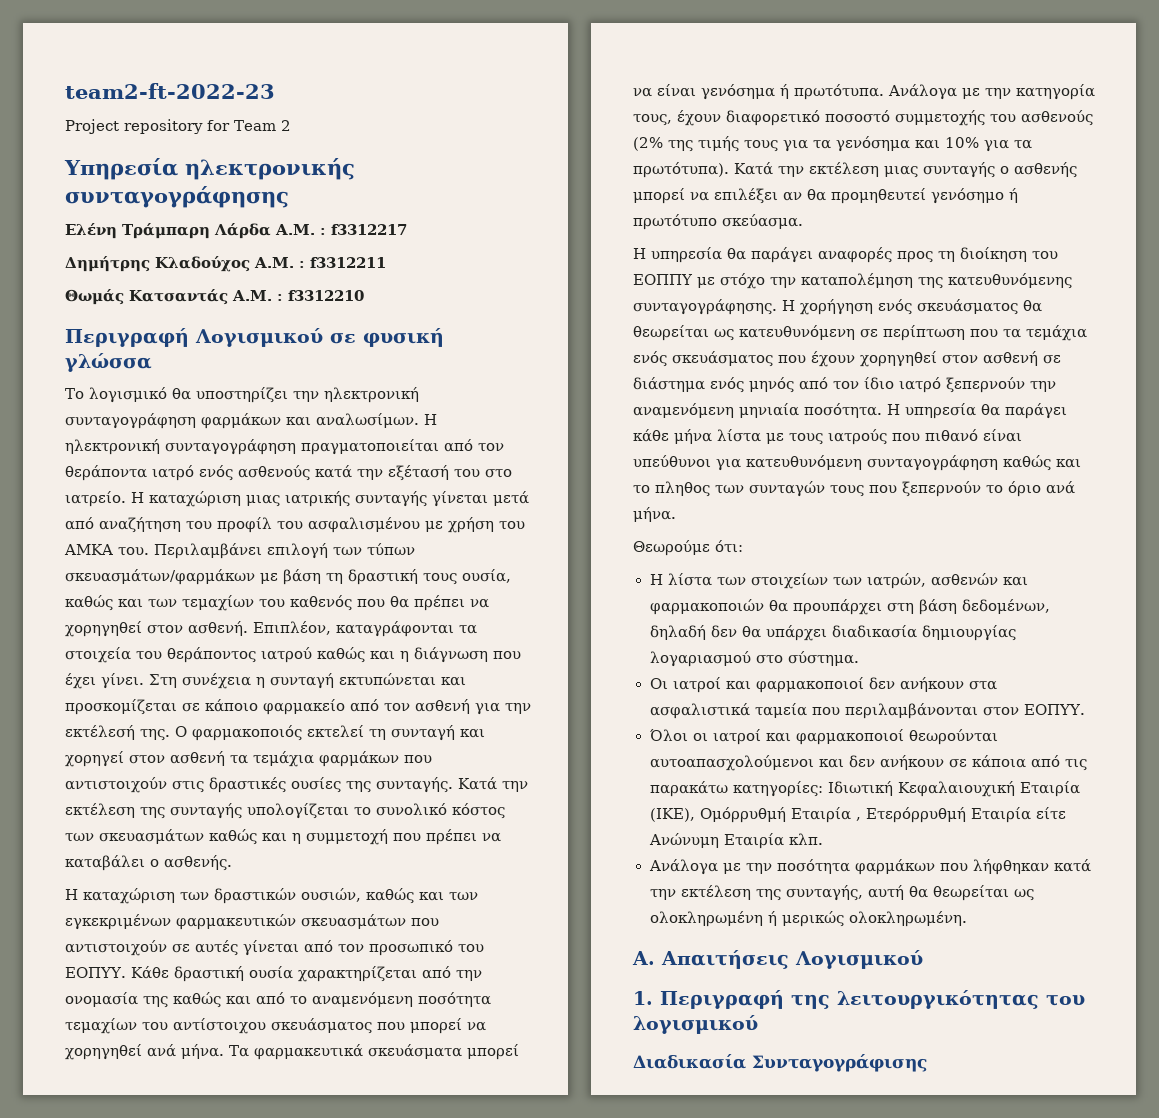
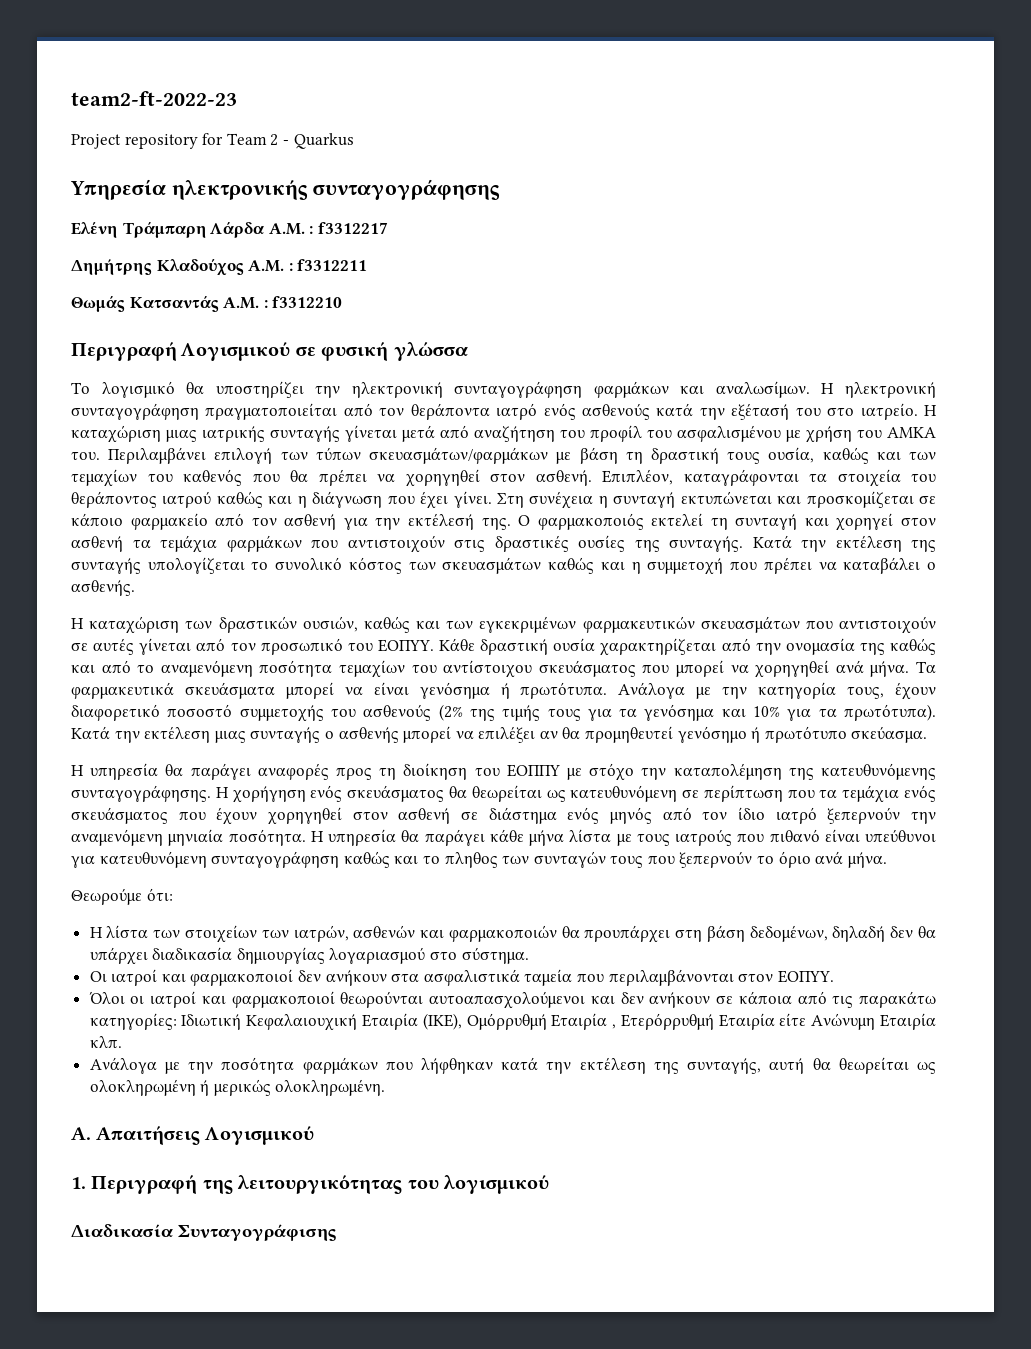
(291, 125) none -> [282,133,354,149] - Quarkus

